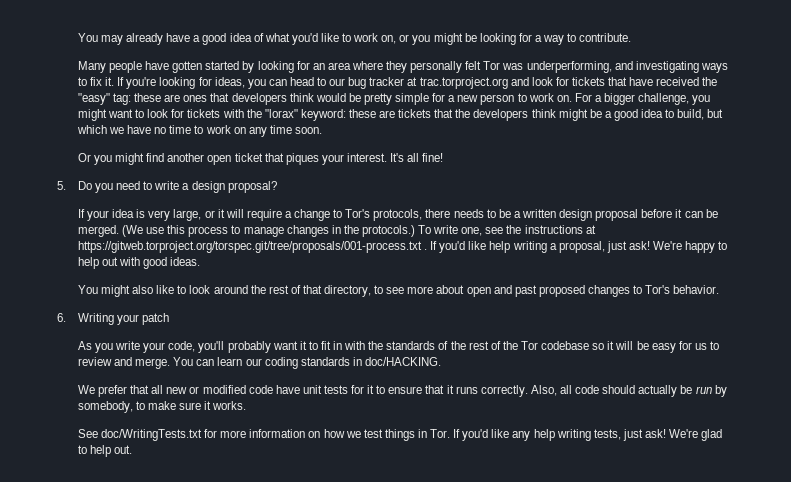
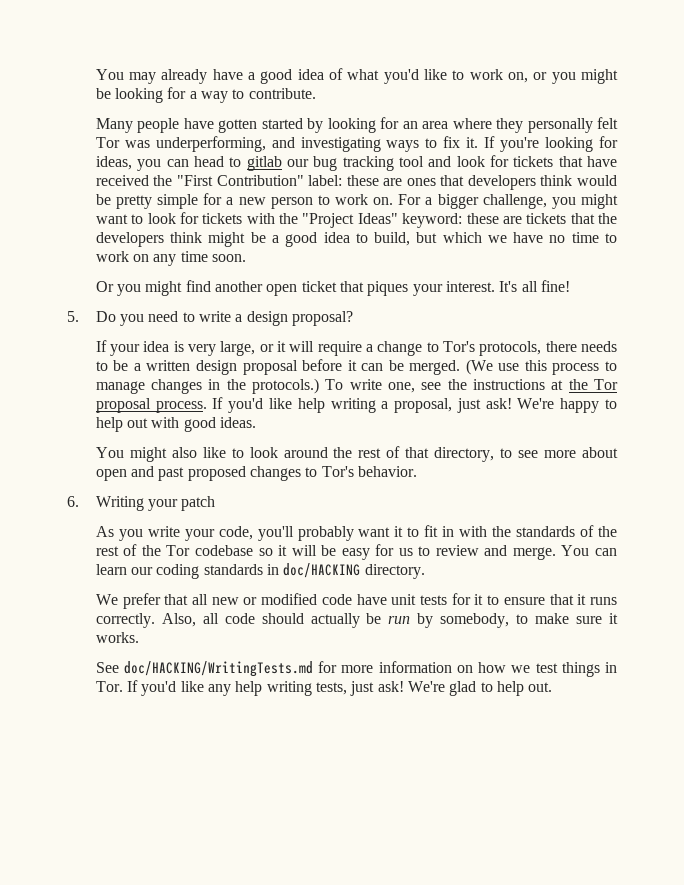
(327, 81) none -> [246,156,282,171] gitlab
[369,77,508,89] tracker at trac.torproject.org -> [342,156,424,171] tracking tool
[77,93,132,105] "easy" tag: -> [176,175,343,186] "First Contribution" label:
[264,109,298,118] "lorax" -> [302,213,398,228] "Project Ideas"
[77,241,428,253] https://gitweb.torproject.org/torspec.git/tree/proposals/001-process.txt . -> [568,379,619,390] [95,398,207,413] the Tor proposal process.
[364,357,441,366] doc/HACKING. -> [283,563,425,579] doc/HACKING directory.
[101,429,203,441] doc/WritingTests.txt -> [124,661,314,677] doc/HACKING/WritingTests.md

